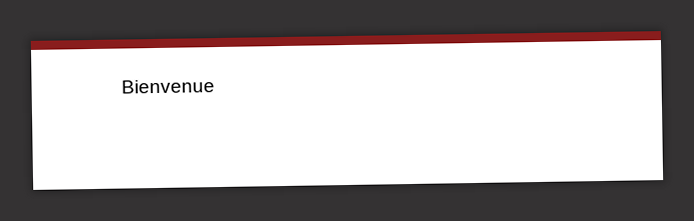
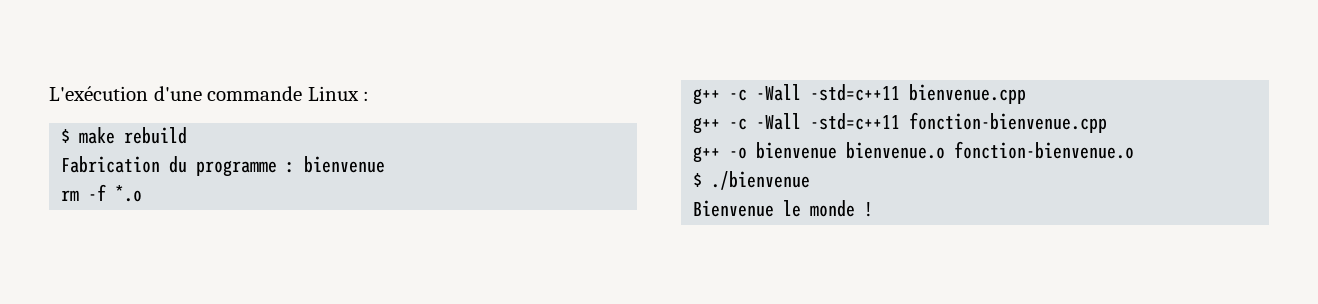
[121,79,215,94] Bienvenue -> [49,86,370,101] [61,127,188,144] [61,156,386,177] [61,184,143,202] [693,84,1027,105] [693,112,1108,134] [693,141,1135,163] [693,171,811,190] [693,200,874,217] L'exécution d'une commande Linux : // $ make rebuild // Fabrication du programme : bienvenue // rm -f *.o // g++ -c -Wall -std=c++11 bienvenue.cpp // g++ -c -Wall -std=c++11 fonction-bienvenue.cpp // g++ -o bienvenue bienvenue.o fonction-bienvenue.o // $ ./bienvenue // Bienvenue le monde !

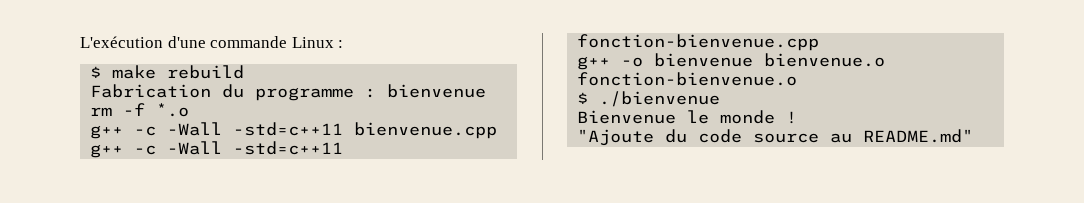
(874, 209) none -> [577,129,974,146] // "Ajoute du code source au README.md"

